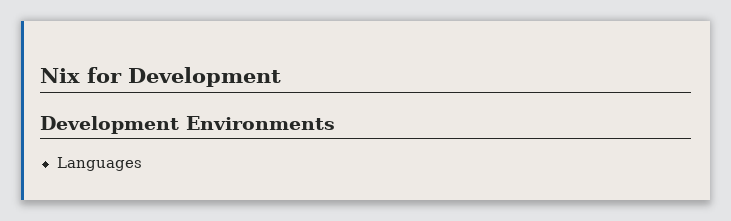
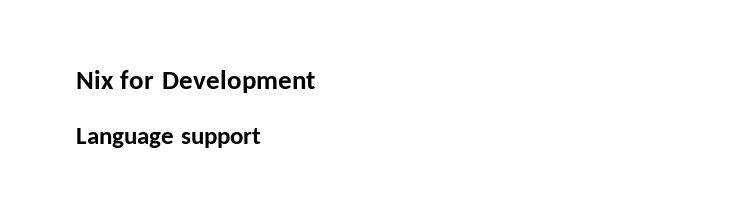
[40,116,335,134] [56,157,142,171] Development Environments // Languages -> [76,128,261,148] Language support

